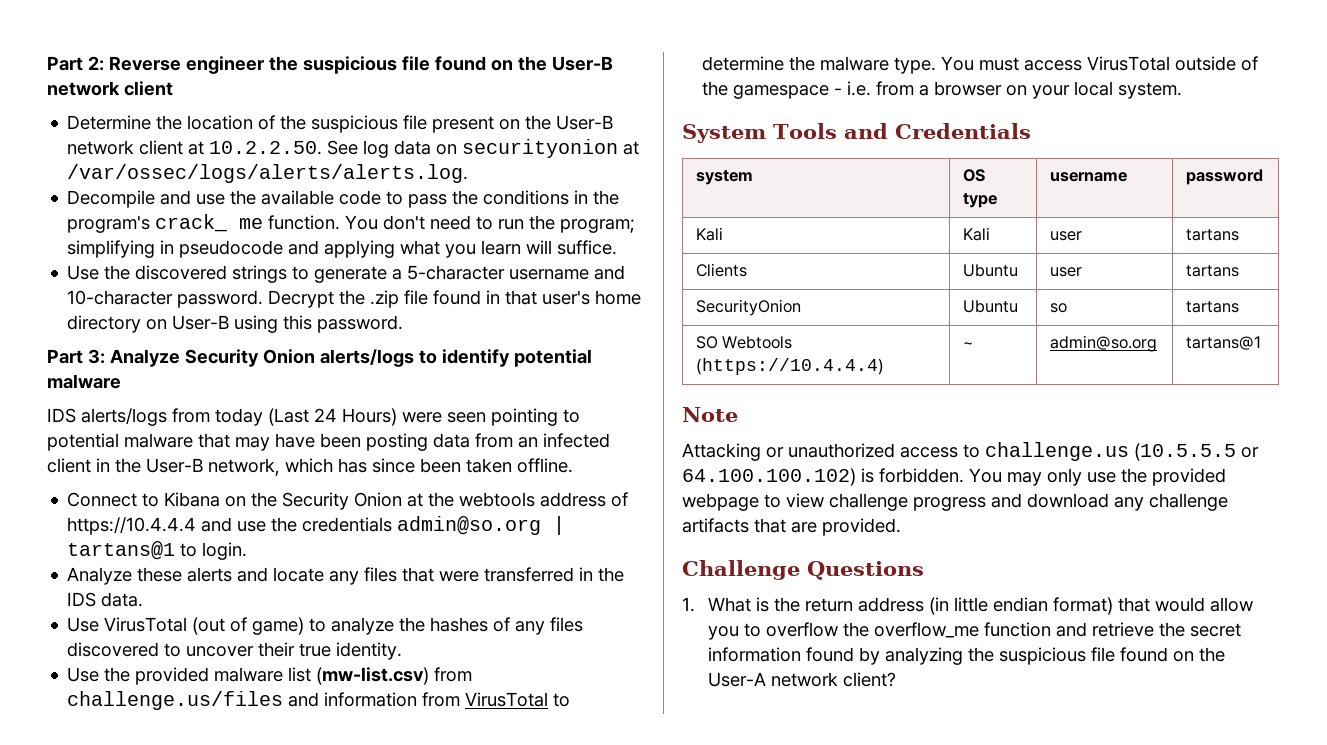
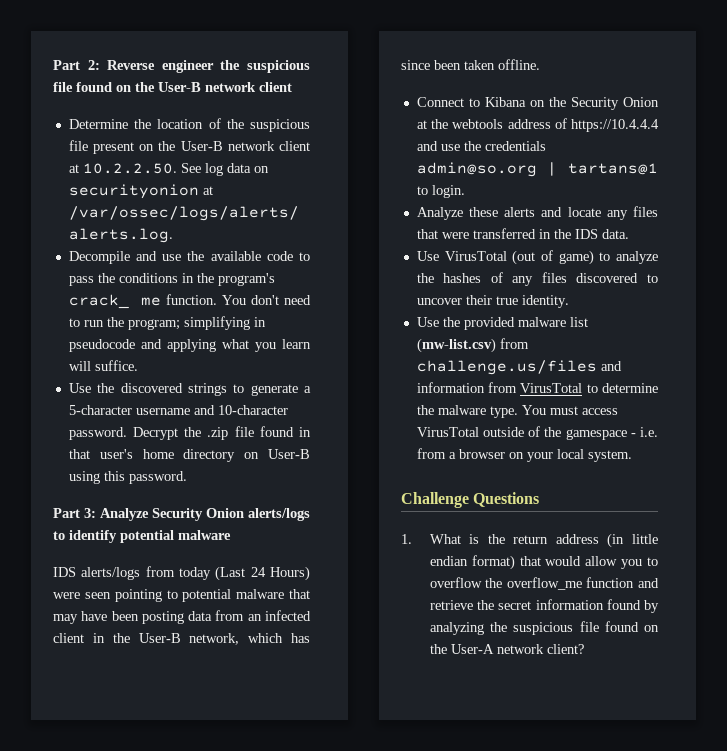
[682,123,1031,143] [695,170,753,185] [962,169,985,182] [962,193,997,208] [1049,172,1127,182] [1185,169,1263,185] [695,227,723,241] [962,227,990,241] [1049,231,1082,241] [1185,229,1239,241] [695,263,747,277] [962,264,1018,277] [1049,267,1082,277] [1185,265,1239,277] [695,299,801,316] [962,300,1018,313] [1049,303,1067,313] [1185,301,1239,313] [695,336,793,349] [695,358,884,375] [962,342,973,348] [1049,335,1157,352] [1185,336,1261,350] [682,407,738,422] [682,442,1259,461] [682,468,1226,486] [682,493,1228,511] [682,518,901,536] // System Tools and Credentials // system | OS type | username | password // Kali | Kali | user | tartans // Clients | Ubuntu | user | tartans // SecurityOnion | Ubuntu | so | tartans // SO Webtools (https://10.4.4.4) | ~ | admin@so.org | tartans@1 // Note // Attacking or unauthorized access to challenge.us (10.5.5.5 or 64.100.100.102) is forbidden. You may only use the provided webpage to view challenge progress and download any challenge artifacts that are provided. -> (632, 456) none

